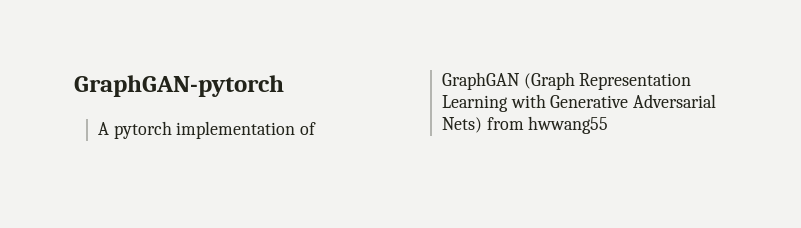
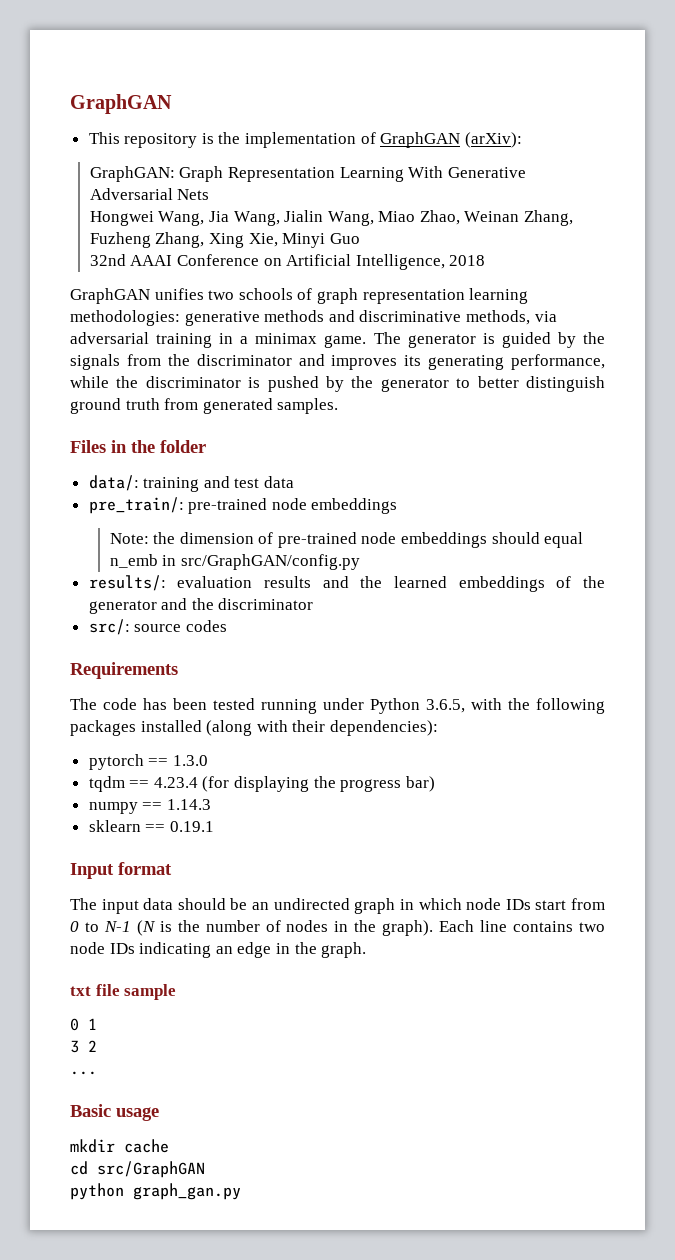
[74,75,284,97] [97,121,317,139] [441,72,575,90] GraphGAN-pytorch // A pytorch implementation of GraphGAN (Graph -> [70,94,172,114] [88,132,522,148] [89,166,224,182] GraphGAN // This repository is the implementation of GraphGAN (arXiv): // GraphGAN: Graph
[510,94,546,108] with -> [408,166,444,178] With
[441,116,609,134] Nets) from hwwang55 -> [177,189,210,200] [89,210,574,226] [89,232,360,248] [89,254,486,270] [70,288,529,304] [70,310,557,326] [70,332,605,348] [70,354,605,370] [70,376,605,392] [70,398,339,414] [70,440,206,453] [88,475,295,492] [88,497,398,514] [109,532,584,548] [109,554,360,570] [88,575,605,592] [88,598,314,614] [88,619,227,635] [70,662,178,679] [70,698,605,714] [70,720,438,736] [88,754,208,770] [88,776,435,792] [88,799,211,814] [88,820,214,832] [70,862,172,879] [70,898,605,914] [70,920,605,936] [70,942,367,958] [70,984,177,1000] [70,1018,97,1031] [70,1040,97,1053] [70,1071,97,1075] [70,1104,159,1121] [70,1139,169,1153] [70,1161,205,1178] [70,1183,241,1200] Nets // Hongwei Wang, Jia Wang, Jialin Wang, Miao Zhao, Weinan Zhang, Fuzheng Zhang, Xing Xie, Minyi Guo // 32nd AAAI Conference on Artificial Intelligence, 2018 // GraphGAN unifies two schools of graph representation learning methodologies: generative methods and discriminative methods, via adversarial training in a minimax game. The generator is guided by the signals from the discriminator and improves its generating performance, while the discriminator is pushed by the generator to better distinguish ground truth from generated samples. // Files in the folder // data/: training and test data // pre_train/: pre-trained node embeddings // Note: the dimension of pre-trained node embeddings should equal n_emb in src/GraphGAN/config.py // results/: evaluation results and the learned embeddings of the generator and the discriminator // src/: source codes // Requirements // The code has been tested running under Python 3.6.5, with the following packages installed (along with their dependencies): // pytorch == 1.3.0 // tqdm == 4.23.4 (for displaying the progress bar) // numpy == 1.14.3 // sklearn == 0.19.1 // Input format // The input data should be an undirected graph in which node IDs start from 0 to N-1 (N is the number of nodes in the graph). Each line contains two node IDs indicating an edge in the graph. // txt file sample // 0 1 // 3 2 // ... // Basic usage // mkdir cache // cd src/GraphGAN // python graph_gan.py

